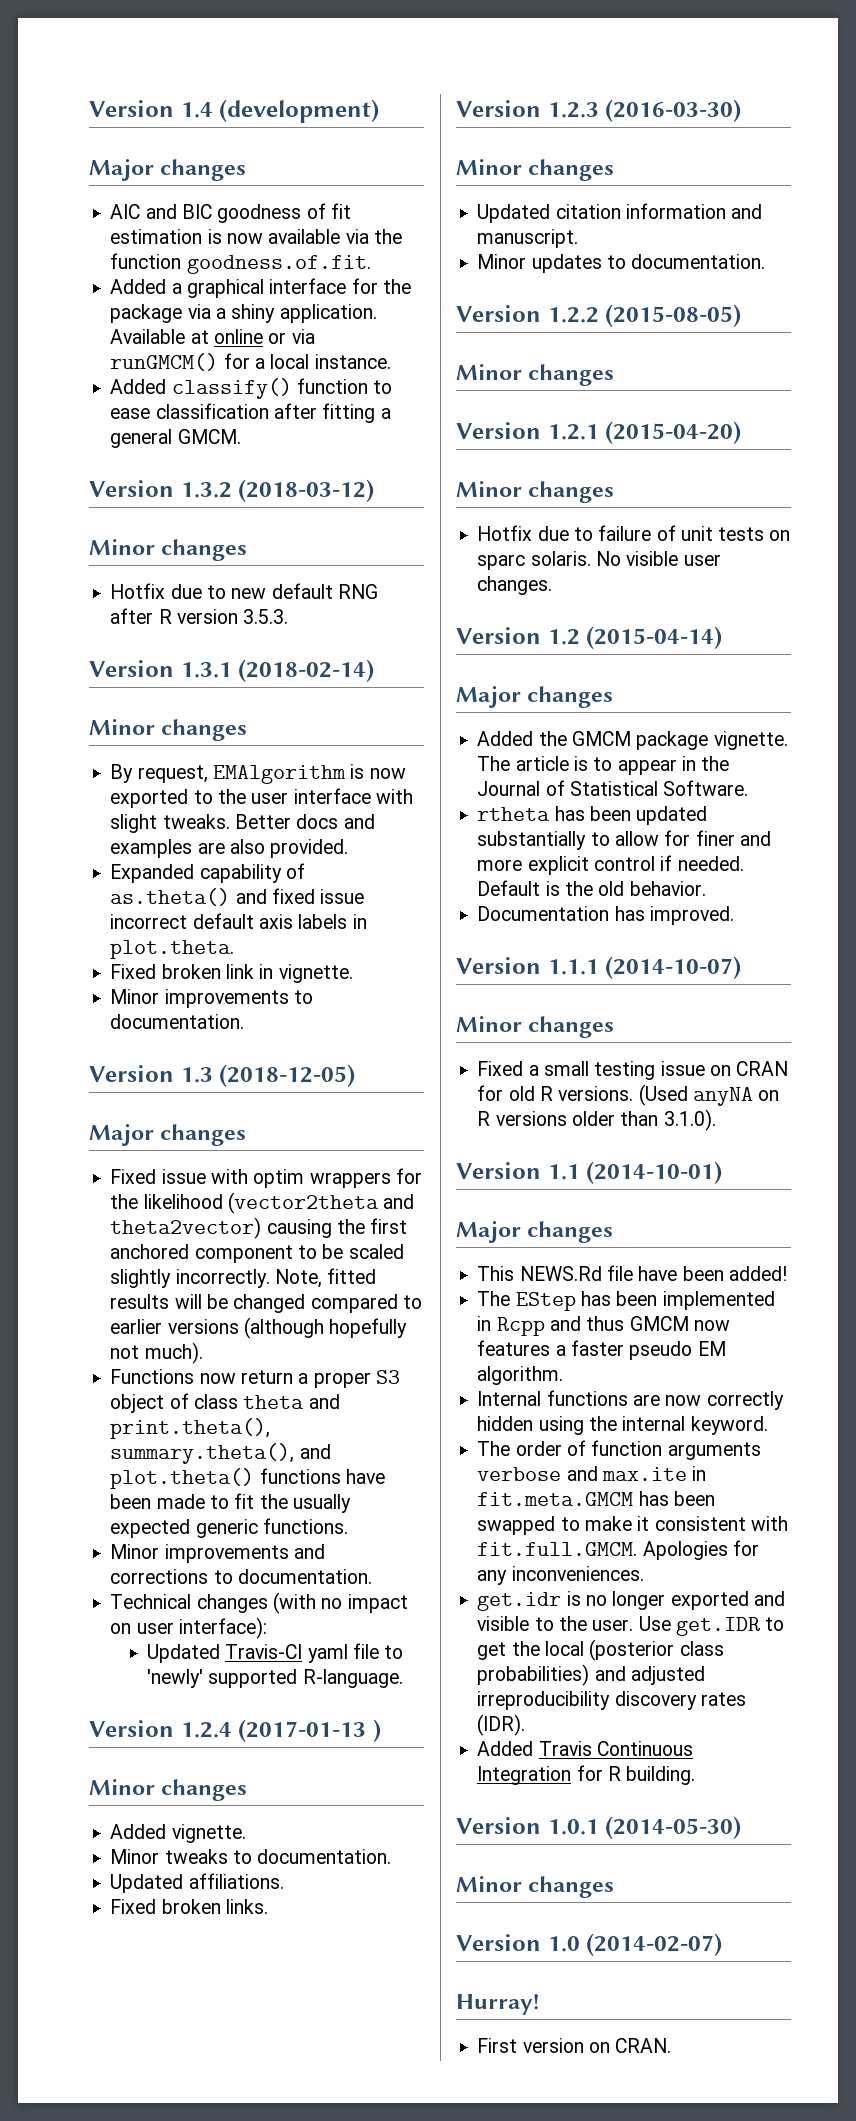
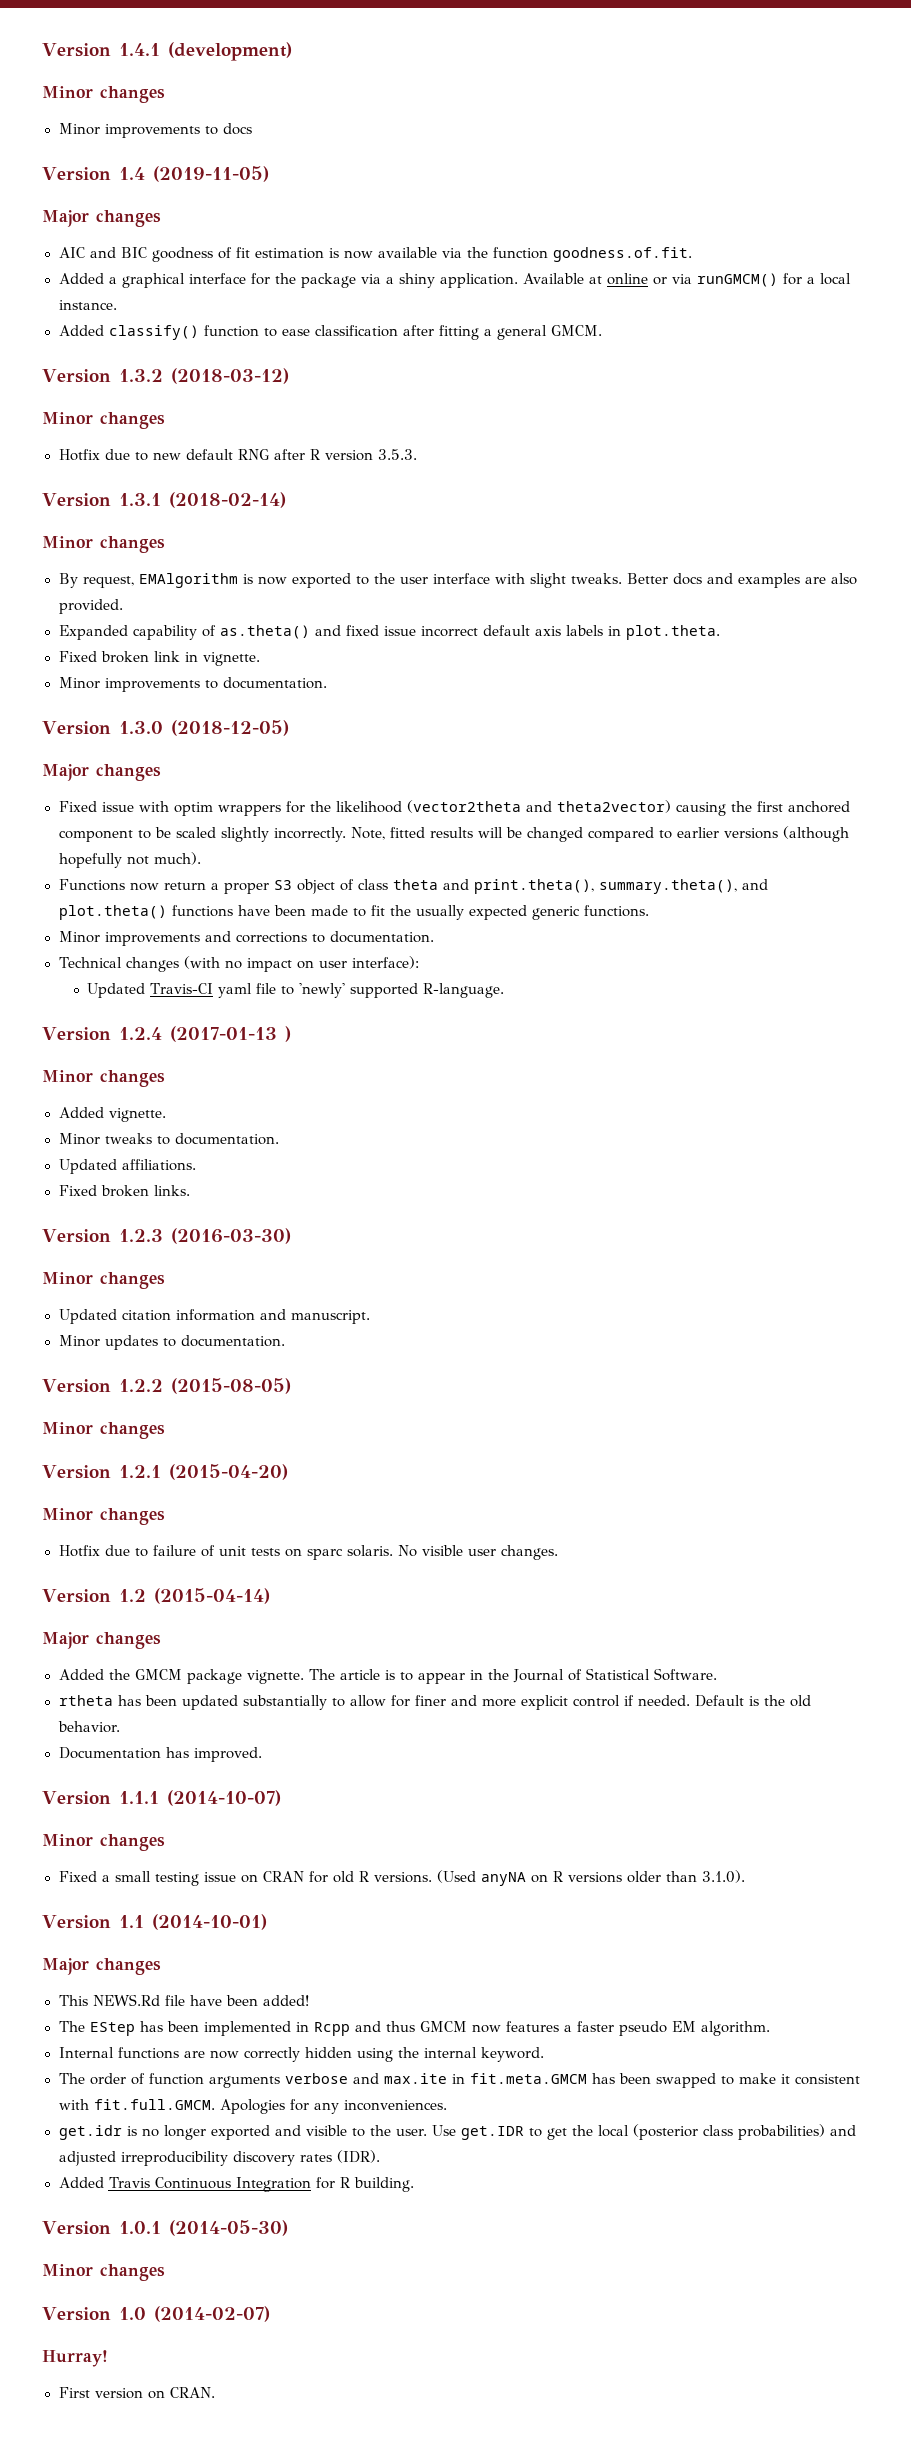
[89,99,380,123] Version 1.4 (development) -> [42,42,292,61] [42,86,165,103] [58,123,252,138] [42,166,269,182] Version 1.4.1 (development) // Minor changes // Minor improvements to docs // Version 1.4 (2019-11-05)
[180,1067,213,1083] 1.3 -> [118,721,163,734] 1.3.0

